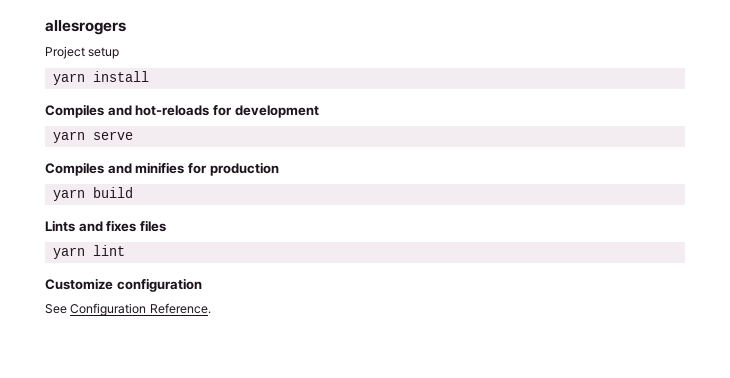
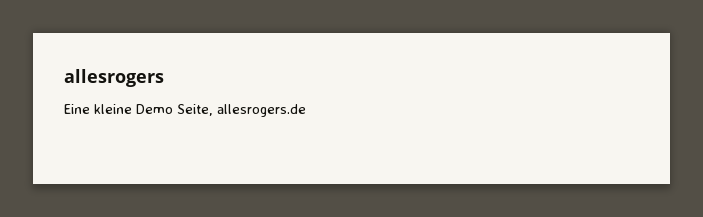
[45,46,120,59] [52,71,149,85] [45,104,319,118] [52,131,133,143] [45,162,279,176] [52,187,133,201] [45,220,166,232] [52,245,125,259] [45,278,202,292] [45,303,211,316] Project setup // yarn install // Compiles and hot-reloads for development // yarn serve // Compiles and minifies for production // yarn build // Lints and fixes files // yarn lint // Customize configuration // See Configuration Reference. -> [64,104,306,117] Eine kleine Demo Seite, allesrogers.de

